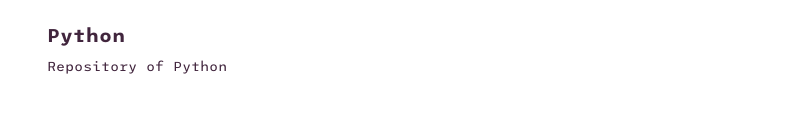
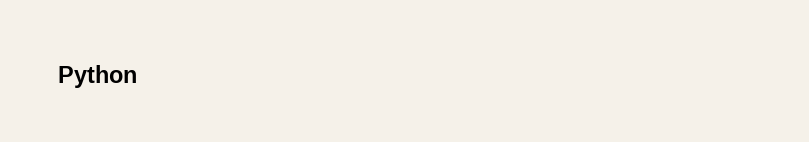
[47,27,125,46] [47,60,227,74] Python // Repository of Python -> [58,65,137,88] Python

